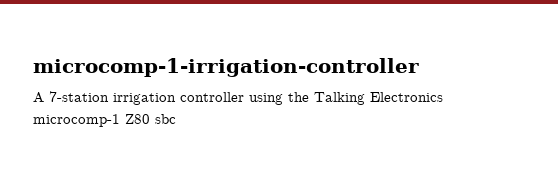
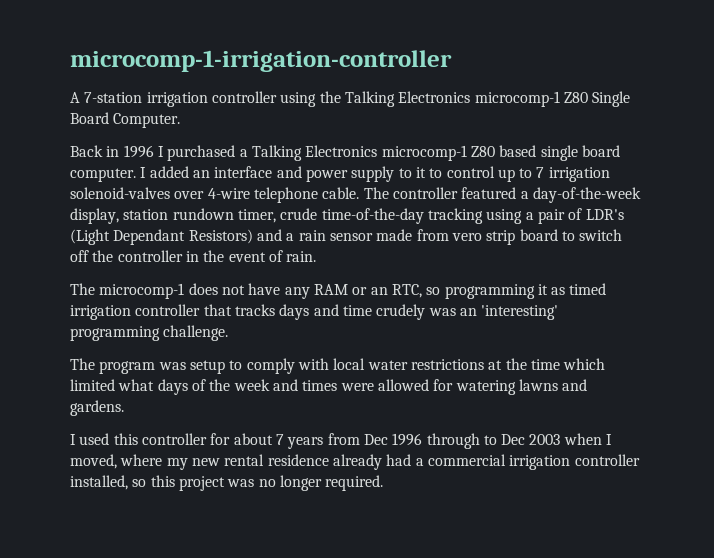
[155,114,176,124] sbc -> [592,91,631,107] [70,112,181,128] [70,145,620,161] [70,166,610,182] [70,187,641,203] [70,208,624,224] [70,229,623,245] [70,250,317,262] [70,283,607,299] [70,304,559,320] [70,325,229,341] [70,358,606,374] [70,379,588,395] [70,400,124,416] [70,433,613,449] [70,454,640,470] [70,475,384,491] Single Board Computer. // Back in 1996 I purchased a Talking Electronics microcomp-1 Z80 based single board computer. I added an interface and power supply to it to control up to 7 irrigation solenoid-valves over 4-wire telephone cable. The controller featured a day-of-the-week display, station rundown timer, crude time-of-the-day tracking using a pair of LDR's (Light Dependant Resistors) and a rain sensor made from vero strip board to switch off the controller in the event of rain. // The microcomp-1 does not have any RAM or an RTC, so programming it as timed irrigation controller that tracks days and time crudely was an 'interesting' programming challenge. // The program was setup to comply with local water restrictions at the time which limited what days of the week and times were allowed for watering lawns and gardens. // I used this controller for about 7 years from Dec 1996 through to Dec 2003 when I moved, where my new rental residence already had a commercial irrigation controller installed, so this project was no longer required.

